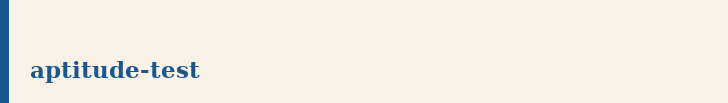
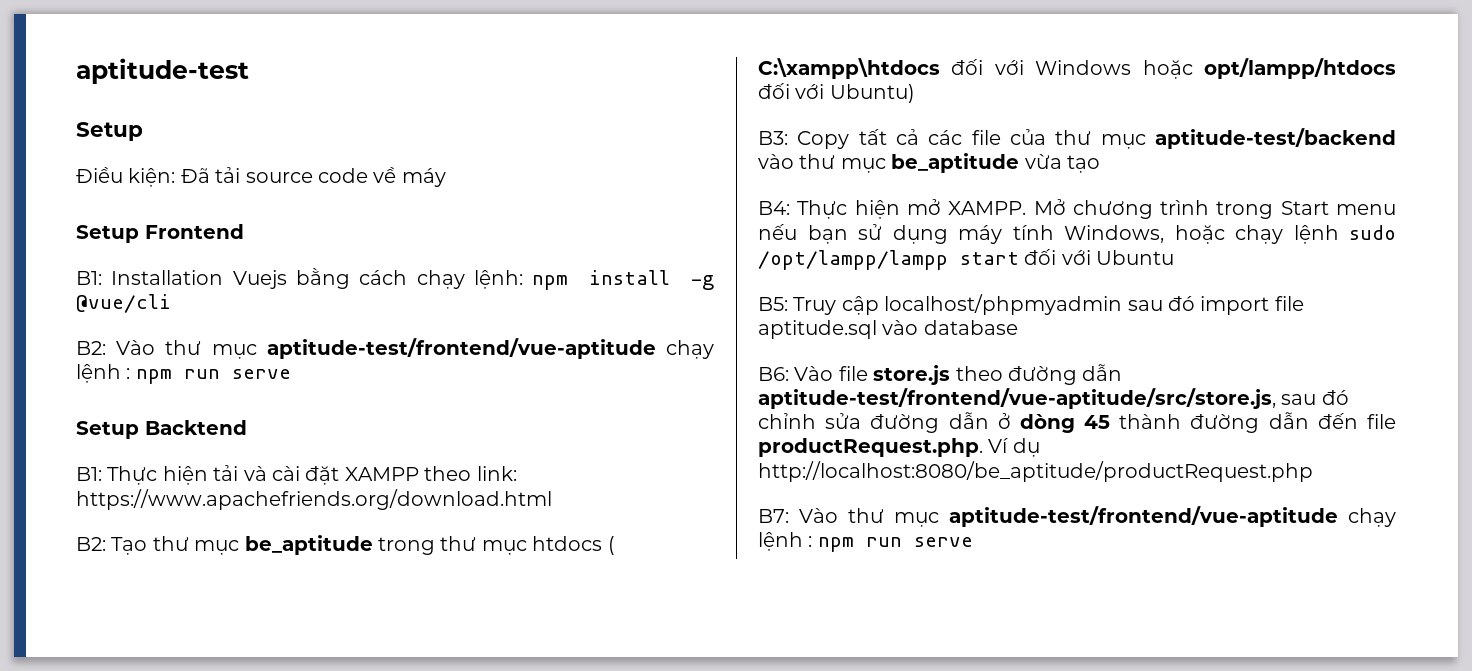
(200, 72) none -> [76,122,143,141] [76,167,446,187] [76,224,244,243] [76,268,715,290] [76,294,171,313] [76,338,714,359] [76,364,291,384] [76,420,247,439] [76,465,517,485] [76,489,552,510] [76,535,615,555] [758,58,1396,79] [758,83,915,103] [758,128,1396,149] [758,153,1100,173] [758,199,1396,219] [758,224,1396,244] [758,249,1175,270] [758,294,1304,315] [758,320,1018,339] [758,364,1123,385] [758,388,1349,409] [758,412,1396,433] [758,438,1040,457] [758,461,1313,482] [758,506,1396,527] [758,532,973,552] // Setup // Điều kiện: Đã tải source code về máy // Setup Frontend // B1: Installation Vuejs bằng cách chạy lệnh: npm install -g @vue/cli // B2: Vào thư mục aptitude-test/frontend/vue-aptitude chạy lệnh : npm run serve // Setup Backtend // B1: Thực hiện tải và cài đặt XAMPP theo link: https://www.apachefriends.org/download.html // B2: Tạo thư mục be_aptitude trong thư mục htdocs ( C:\xampp\htdocs đối với Windows hoặc opt/lampp/htdocs đối với Ubuntu) // B3: Copy tất cả các file của thư mục aptitude-test/backend vào thư mục be_aptitude vừa tạo // B4: Thực hiện mở XAMPP. Mở chương trình trong Start menu nếu bạn sử dụng máy tính Windows, hoặc chạy lệnh sudo /opt/lampp/lampp start đối với Ubuntu // B5: Truy cập localhost/phpmyadmin sau đó import file aptitude.sql vào database // B6: Vào file store.js theo đường dẫn aptitude-test/frontend/vue-aptitude/src/store.js, sau đó chỉnh sửa đường dẫn ở dòng 45 thành đường dẫn đến file productRequest.php. Ví dụ http://localhost:8080/be_aptitude/productRequest.php // B7: Vào thư mục aptitude-test/frontend/vue-aptitude chạy lệnh : npm run serve

